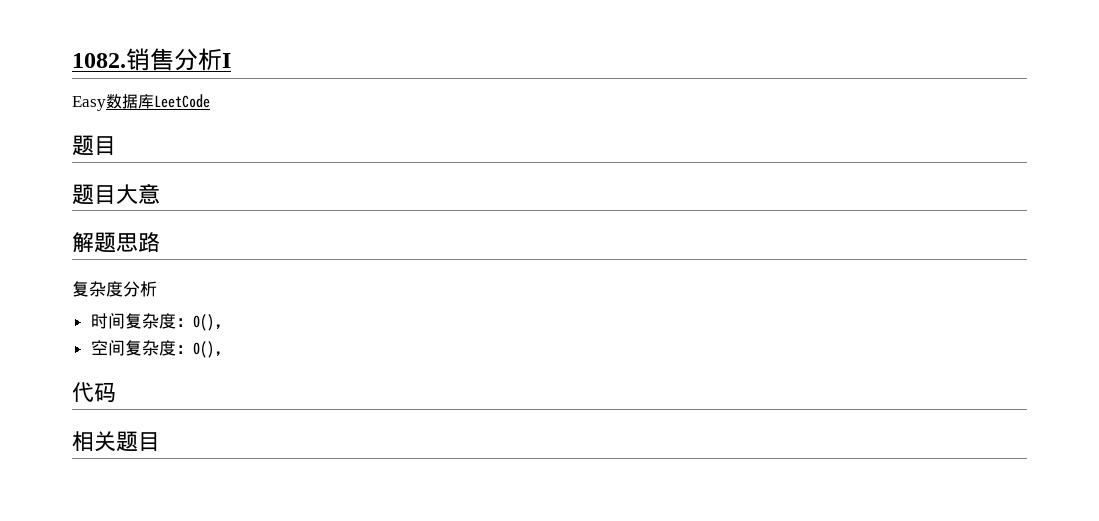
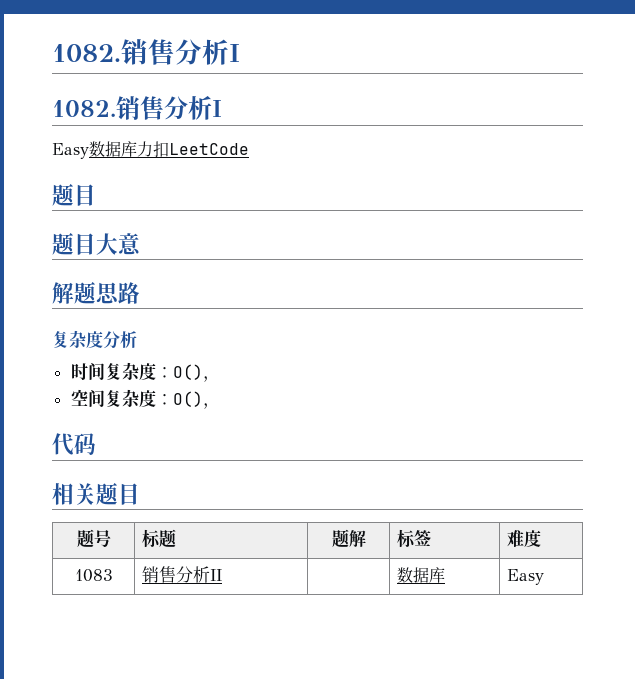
[72,48,231,71] 1082.销售分析I -> [52,39,240,65] [52,95,222,120] 1082.销售分析I // 1082.销售分析I
(154, 101) none -> [137,141,169,157] 力扣
(160, 441) none -> [76,529,111,548] [142,529,177,548] [331,529,366,548] [397,529,432,548] [507,530,542,547] [74,569,113,582] [142,566,223,583] [397,567,446,583] [507,569,545,585] // 题号 | 标题 | 题解 | 标签 | 难度 // 1083 | 销售分析II | | 数据库 | Easy

